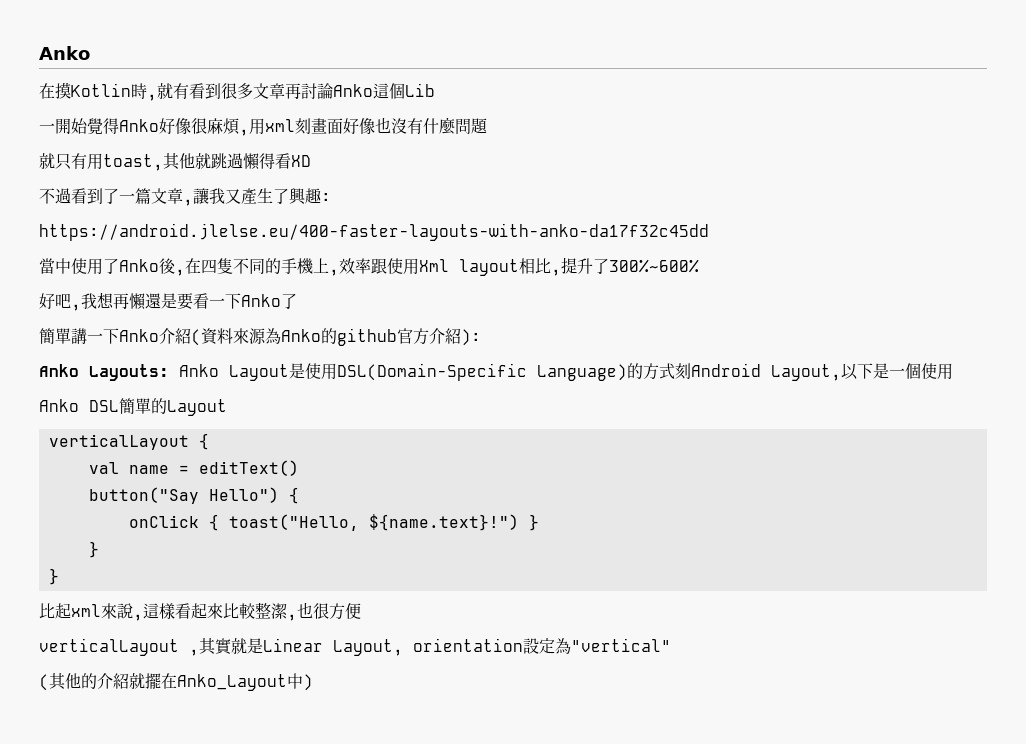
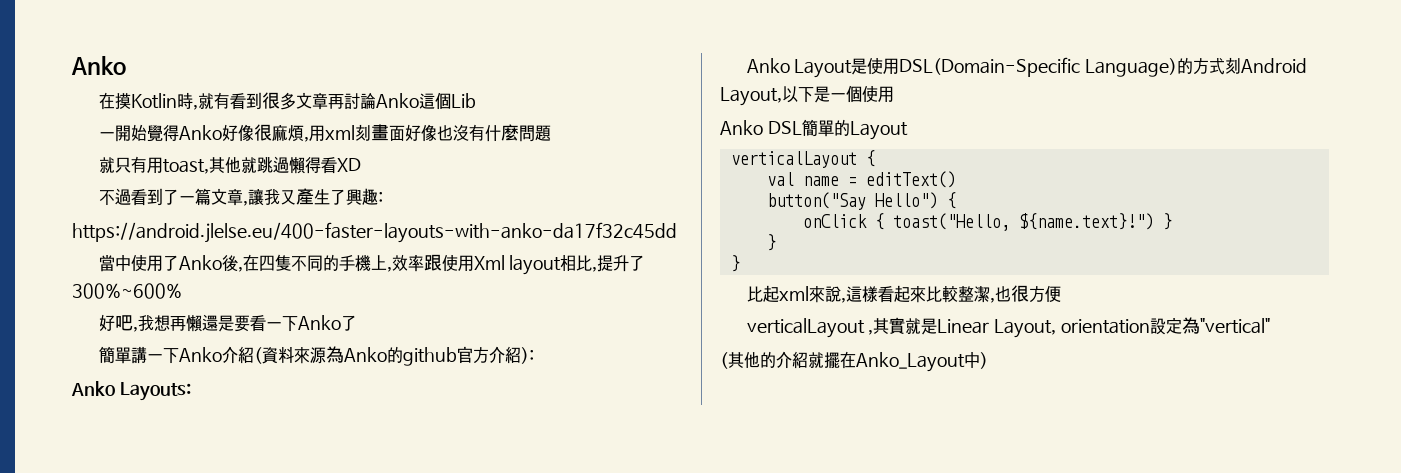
(169, 372) none -> (191, 391) //

